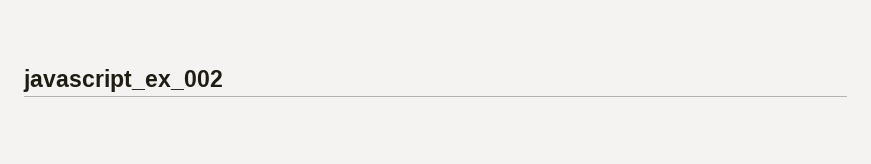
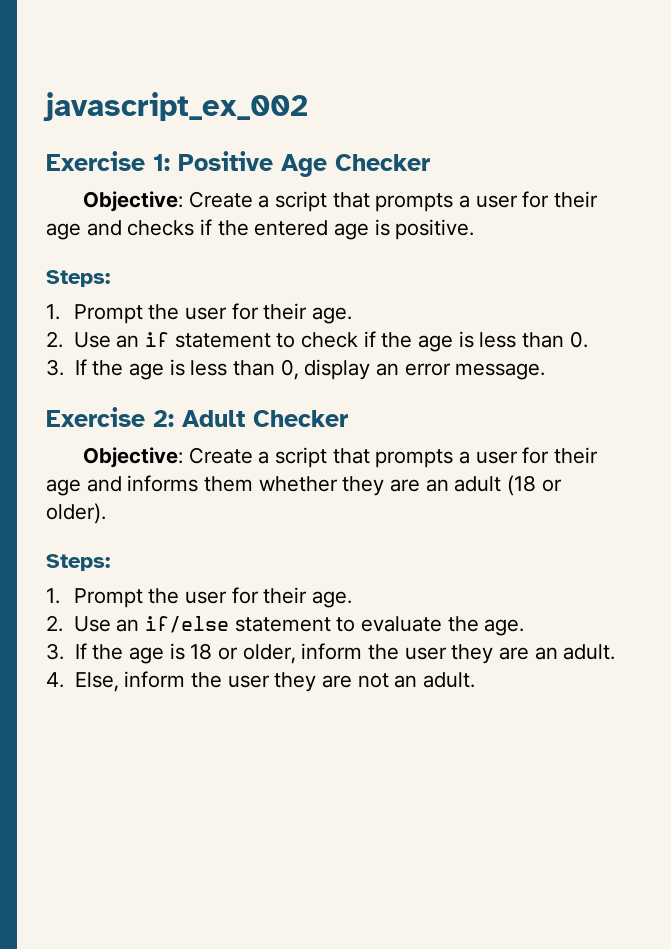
(223, 80) none -> [46,151,430,177] [82,191,598,212] [46,219,475,240] [46,270,110,287] [46,303,353,324] [46,331,588,352] [46,359,546,380] [46,407,348,427] [82,447,598,468] [46,475,562,496] [46,503,106,524] [46,554,110,571] [46,587,353,608] [46,615,525,636] [46,643,616,664] [46,671,475,692] // Exercise 1: Positive Age Checker // Objective: Create a script that prompts a user for their age and checks if the entered age is positive. // Steps: // 1. Prompt the user for their age. // 2. Use an if statement to check if the age is less than 0. // 3. If the age is less than 0, display an error message. // Exercise 2: Adult Checker // Objective: Create a script that prompts a user for their age and informs them whether they are an adult (18 or older). // Steps: // 1. Prompt the user for their age. // 2. Use an if/else statement to evaluate the age. // 3. If the age is 18 or older, inform the user they are an adult. // 4. Else, inform the user they are not an adult.

